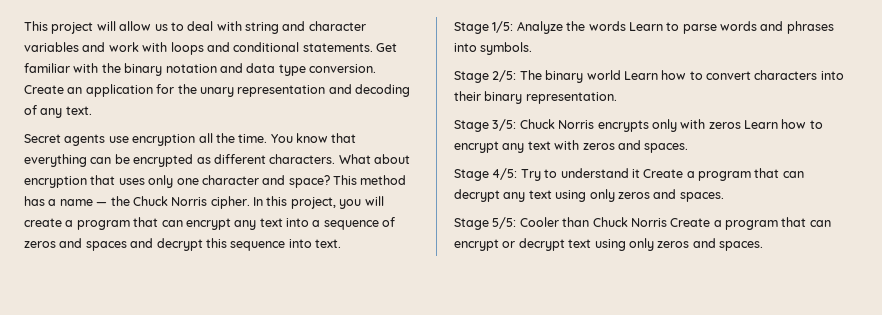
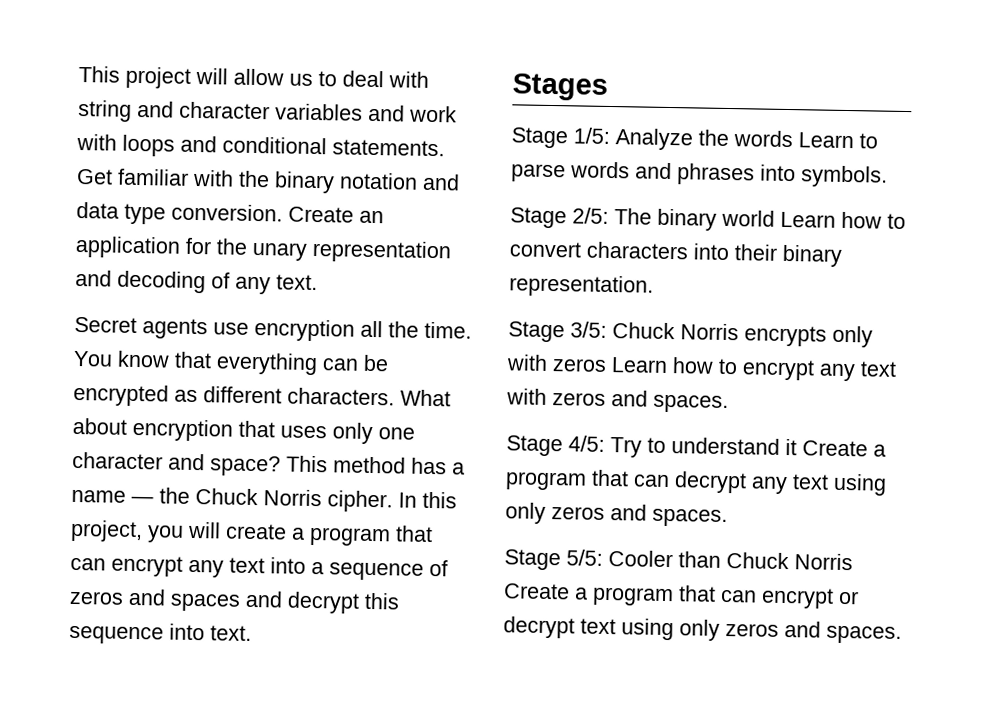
(341, 243) none -> [512,73,608,101] // Stages

